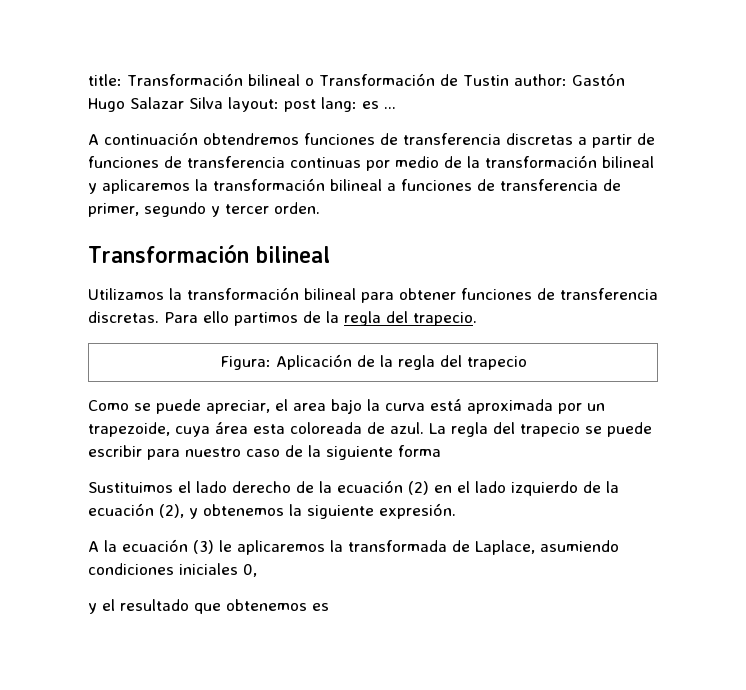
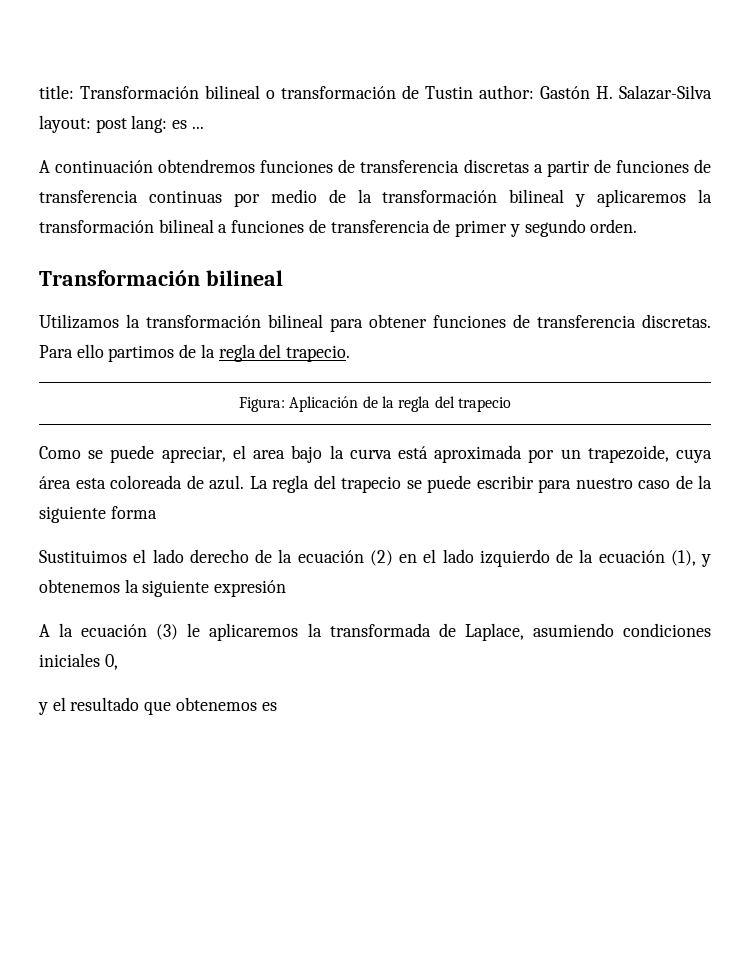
[318,73,435,86] Transformación -> [281,86,396,99] transformación
[88,97,223,112] Hugo Salazar Silva -> [596,85,712,100] H. Salazar-Silva
[88,202,269,217] primer, segundo y tercer -> [455,219,586,237] primer y segundo
[159,504,184,518] (2), -> [670,550,696,566] (1),
[379,503,456,519] expresión. -> [214,580,287,597] expresión

